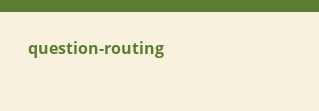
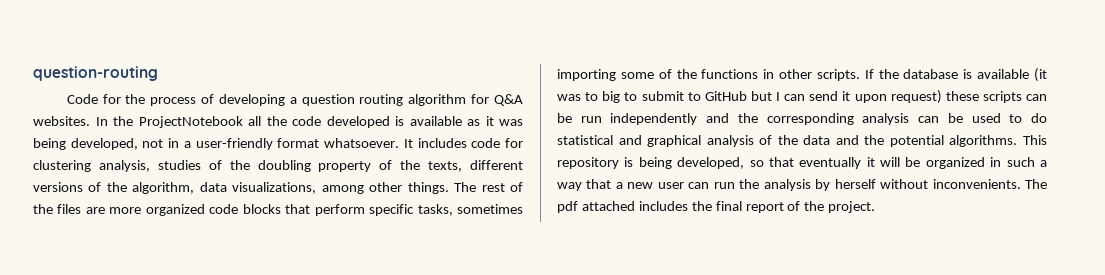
(164, 49) none -> [66,94,523,106] [33,116,523,128] [33,138,523,150] [33,160,523,172] [33,182,523,194] [33,204,523,216] [557,68,1047,82] [557,90,1047,104] [557,113,1047,125] [557,135,1047,147] [557,157,1047,169] [557,179,1047,191] [557,201,876,213] // Code for the process of developing a question routing algorithm for Q&A websites. In the ProjectNotebook all the code developed is available as it was being developed, not in a user-friendly format whatsoever. It includes code for clustering analysis, studies of the doubling property of the texts, different versions of the algorithm, data visualizations, among other things. The rest of the files are more organized code blocks that perform specific tasks, sometimes importing some of the functions in other scripts. If the database is available (it was to big to submit to GitHub but I can send it upon request) these scripts can be run independently and the corresponding analysis can be used to do statistical and graphical analysis of the data and the potential algorithms. This repository is being developed, so that eventually it will be organized in such a way that a new user can run the analysis by herself without inconvenients. The pdf attached includes the final report of the project.

